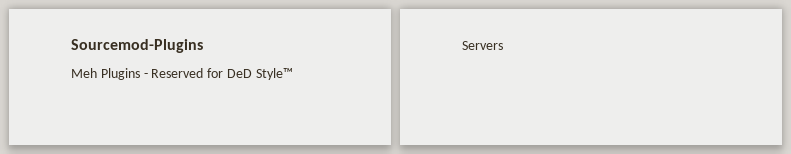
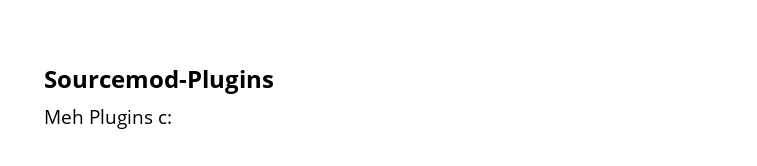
[143,68,293,80] [462,41,503,50] - Reserved for DeD Style™ Servers -> [158,114,172,124] c:

